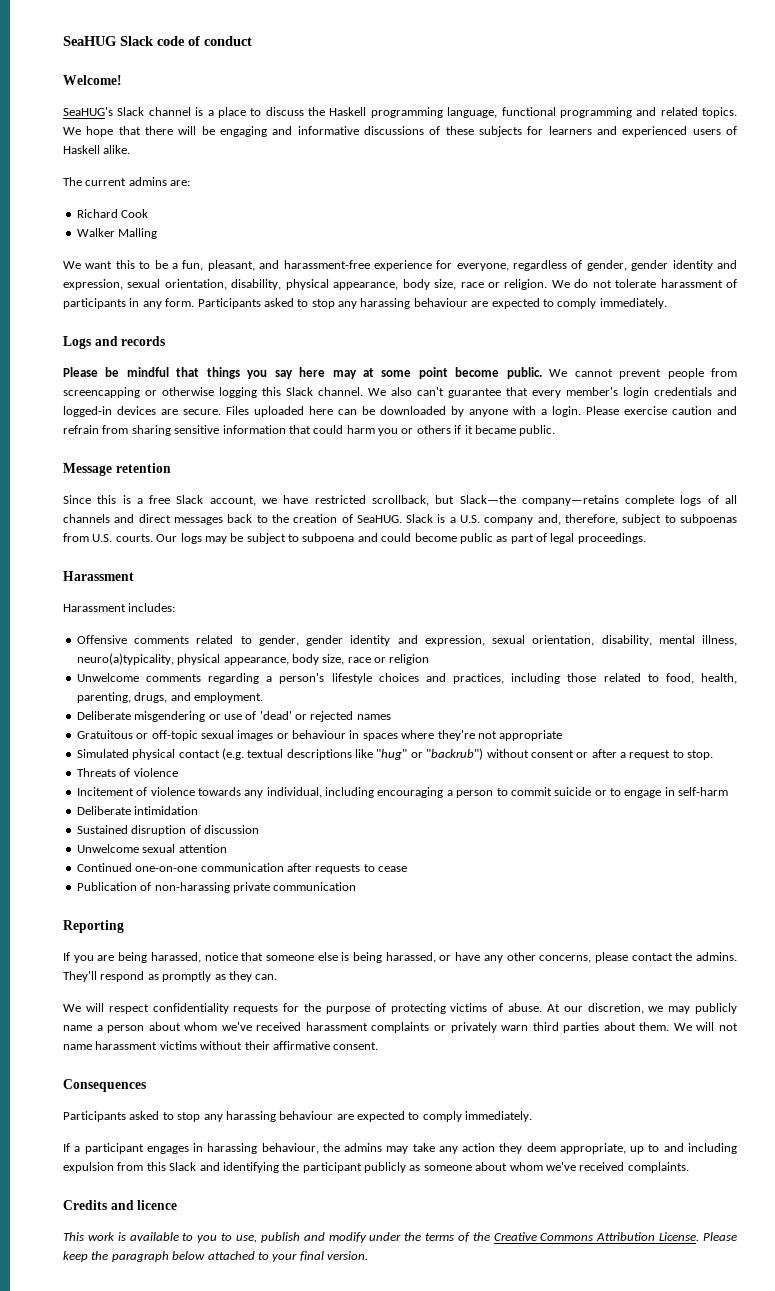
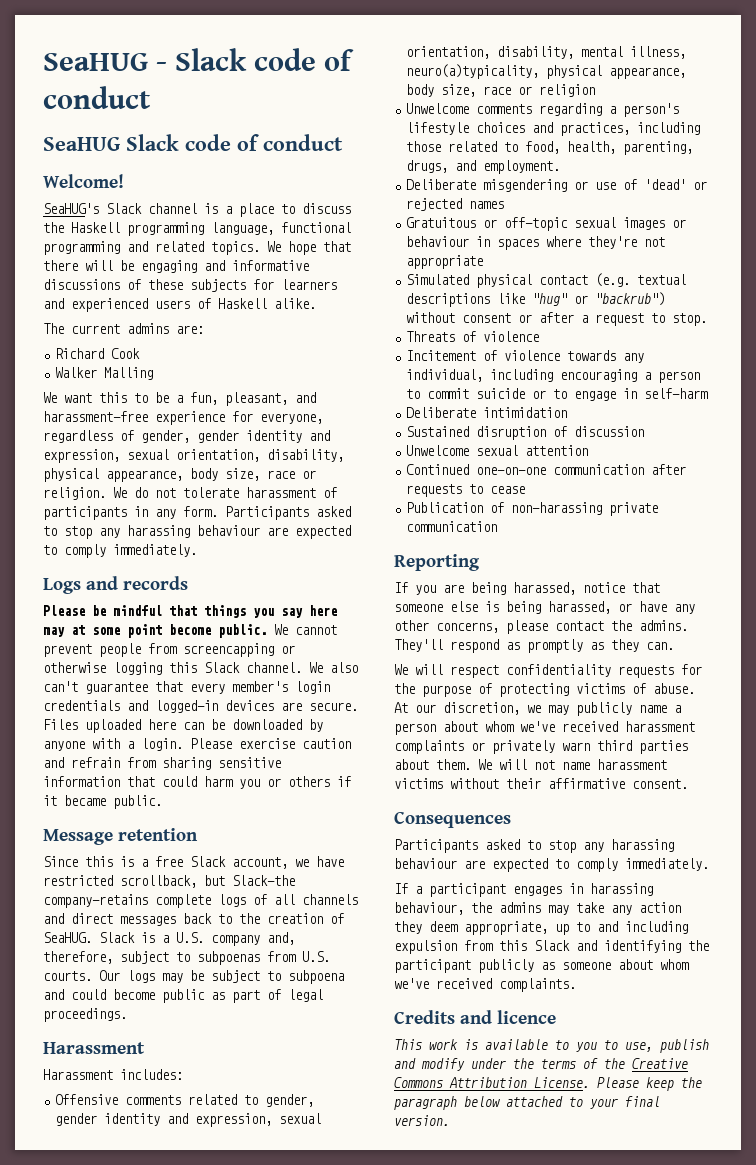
[63,36,116,46] SeaHUG -> [43,48,354,71] [43,86,151,109] [43,137,120,151] SeaHUG - Slack code of conduct // SeaHUG

